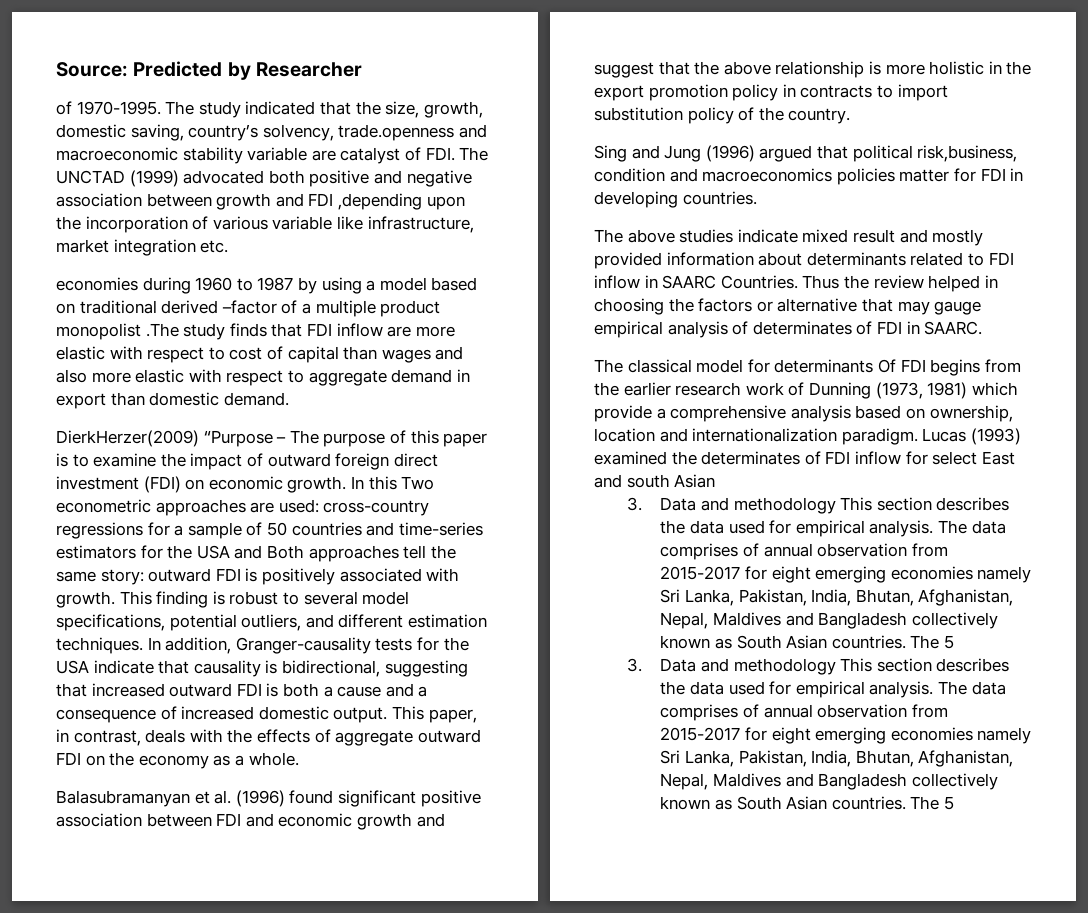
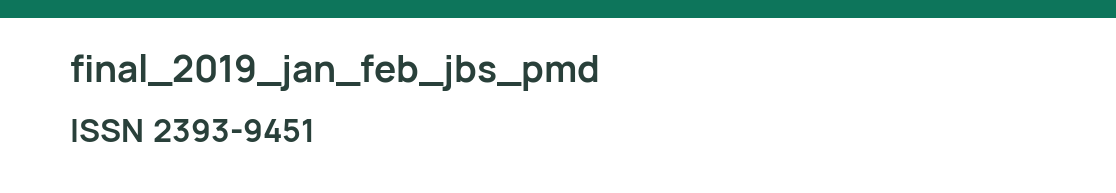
[56,61,362,80] [56,101,483,118] [56,124,487,141] [56,147,489,164] [56,170,472,187] [56,193,465,210] [56,216,474,233] [56,239,229,256] [56,277,478,294] [56,300,441,317] [56,323,455,340] [56,346,464,363] [56,369,470,386] [56,392,289,409] [56,430,488,447] [56,453,438,470] [56,476,435,493] [56,499,430,516] [56,522,483,539] [56,545,456,562] [56,568,460,585] [56,591,410,608] [56,614,487,631] [56,637,469,654] [56,660,468,677] [56,683,428,697] [56,706,477,723] [56,729,481,746] [56,752,299,769] [56,790,481,807] [56,813,445,830] [594,61,1032,78] [594,84,948,101] [594,107,851,124] [594,145,1018,162] [594,168,1024,185] [594,191,757,208] [594,229,984,246] [594,252,1014,269] [594,275,998,292] [594,298,982,315] [594,321,983,338] [594,359,1021,376] [594,382,1018,399] [594,405,1013,422] [594,428,1021,445] [594,451,1015,465] [594,474,716,488] [627,497,1010,514] [660,520,1006,537] [660,543,948,560] [660,566,1032,583] [660,589,1014,606] [660,612,998,629] [660,635,954,649] [627,658,1010,675] [660,681,1006,698] [660,704,948,721] [660,727,1032,744] [660,750,1014,767] [660,773,998,790] [660,796,954,810] Source: Predicted by Researcher // of 1970-1995. The study indicated that the size, growth, domestic saving, country’s solvency, trade.openness and macroeconomic stability variable are catalyst of FDI. The UNCTAD (1999) advocated both positive and negative association between growth and FDI ,depending upon the incorporation of various variable like infrastructure, market integration etc. // economies during 1960 to 1987 by using a model based on traditional derived –factor of a multiple product monopolist .The study finds that FDI inflow are more elastic with respect to cost of capital than wages and also more elastic with respect to aggregate demand in export than domestic demand. // DierkHerzer(2009) “Purpose – The purpose of this paper is to examine the impact of outward foreign direct investment (FDI) on economic growth. In this Two econometric approaches are used: cross-country regressions for a sample of 50 countries and time-series estimators for the USA and Both approaches tell the same story: outward FDI is positively associated with growth. This finding is robust to several model specifications, potential outliers, and different estimation techniques. In addition, Granger-causality tests for the USA indicate that causality is bidirectional, suggesting that increased outward FDI is both a cause and a consequence of increased domestic output. This paper, in contrast, deals with the effects of aggregate outward FDI on the economy as a whole. // Balasubramanyan et al. (1996) found significant positive association between FDI and economic growth and suggest that the above relationship is more holistic in the export promotion policy in contracts to import substitution policy of the country. // Sing and Jung (1996) argued that political risk,business, condition and macroeconomics policies matter for FDI in developing countries. // The above studies indicate mixed result and mostly provided information about determinants related to FDI inflow in SAARC Countries. Thus the review helped in choosing the factors or alternative that may gauge empirical analysis of determinates of FDI in SAARC. // The classical model for determinants Of FDI begins from the earlier research work of Dunning (1973, 1981) which provide a comprehensive analysis based on ownership, location and internationalization paradigm. Lucas (1993) examined the determinates of FDI inflow for select East and south Asian // 3. Data and methodology This section describes the data used for empirical analysis. The data comprises of annual observation from 2015-2017 for eight emerging economies namely Sri Lanka, Pakistan, India, Bhutan, Afghanistan, Nepal, Maldives and Bangladesh collectively known as South Asian countries. The 5 // 3. Data and methodology This section describes the data used for empirical analysis. The data comprises of annual observation from 2015-2017 for eight emerging economies namely Sri Lanka, Pakistan, India, Bhutan, Afghanistan, Nepal, Maldives and Bangladesh collectively known as South Asian countries. The 5 -> [70,54,600,91] [70,119,315,142] final_2019_jan_feb_jbs_pmd // ISSN 2393-9451

